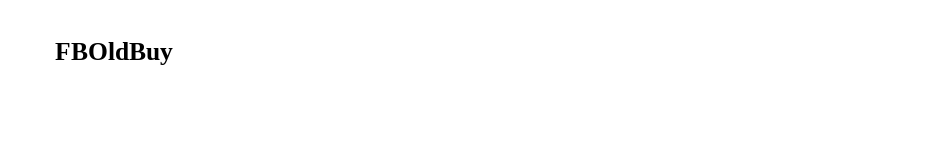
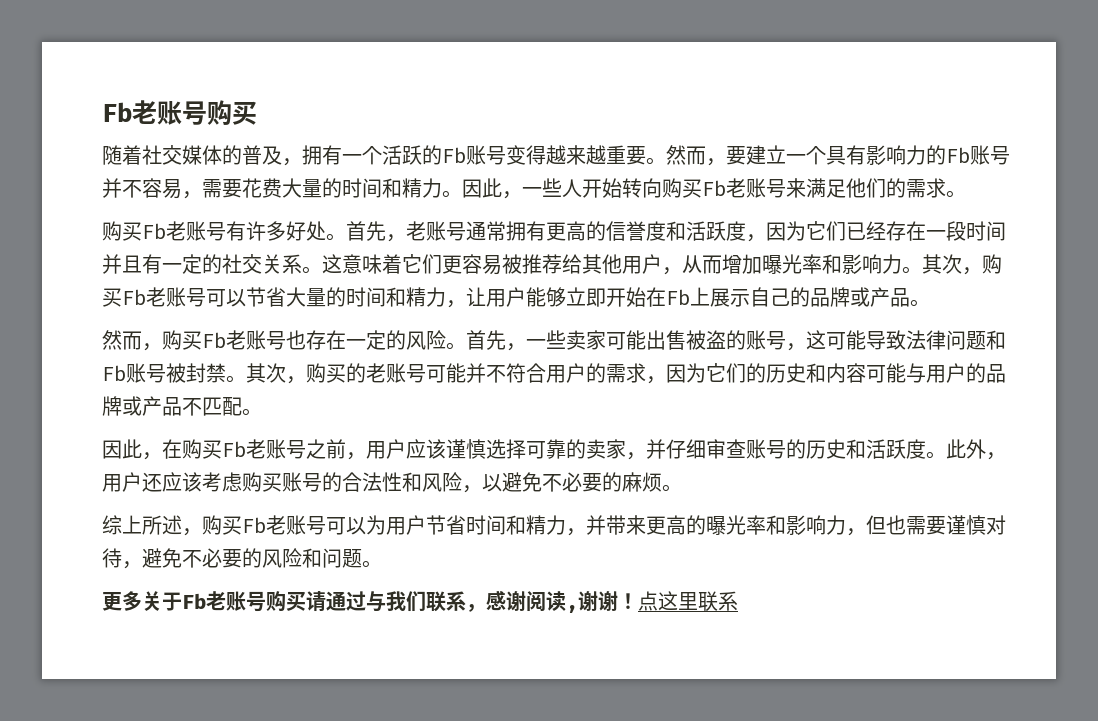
[55,42,173,65] FBOldBuy -> [102,100,257,125] [102,145,1010,166] [102,178,966,199] [102,221,1006,242] [102,254,1002,275] [102,287,930,308] [102,330,1006,351] [102,363,1006,384] [102,396,262,416] [102,439,1006,460] [102,472,682,493] [102,515,1006,536] [102,548,382,569] [102,590,738,613] Fb老账号购买 // 随着社交媒体的普及，拥有一个活跃的Fb账号变得越来越重要。然而，要建立一个具有影响力的Fb账号并不容易，需要花费大量的时间和精力。因此，一些人开始转向购买Fb老账号来满足他们的需求。 // 购买Fb老账号有许多好处。首先，老账号通常拥有更高的信誉度和活跃度，因为它们已经存在一段时间并且有一定的社交关系。这意味着它们更容易被推荐给其他用户，从而增加曝光率和影响力。其次，购买Fb老账号可以节省大量的时间和精力，让用户能够立即开始在Fb上展示自己的品牌或产品。 // 然而，购买Fb老账号也存在一定的风险。首先，一些卖家可能出售被盗的账号，这可能导致法律问题和Fb账号被封禁。其次，购买的老账号可能并不符合用户的需求，因为它们的历史和内容可能与用户的品牌或产品不匹配。 // 因此，在购买Fb老账号之前，用户应该谨慎选择可靠的卖家，并仔细审查账号的历史和活跃度。此外，用户还应该考虑购买账号的合法性和风险，以避免不必要的麻烦。 // 综上所述，购买Fb老账号可以为用户节省时间和精力，并带来更高的曝光率和影响力，但也需要谨慎对待，避免不必要的风险和问题。 // 更多关于Fb老账号购买请通过与我们联系，感谢阅读,谢谢！点这里联系

